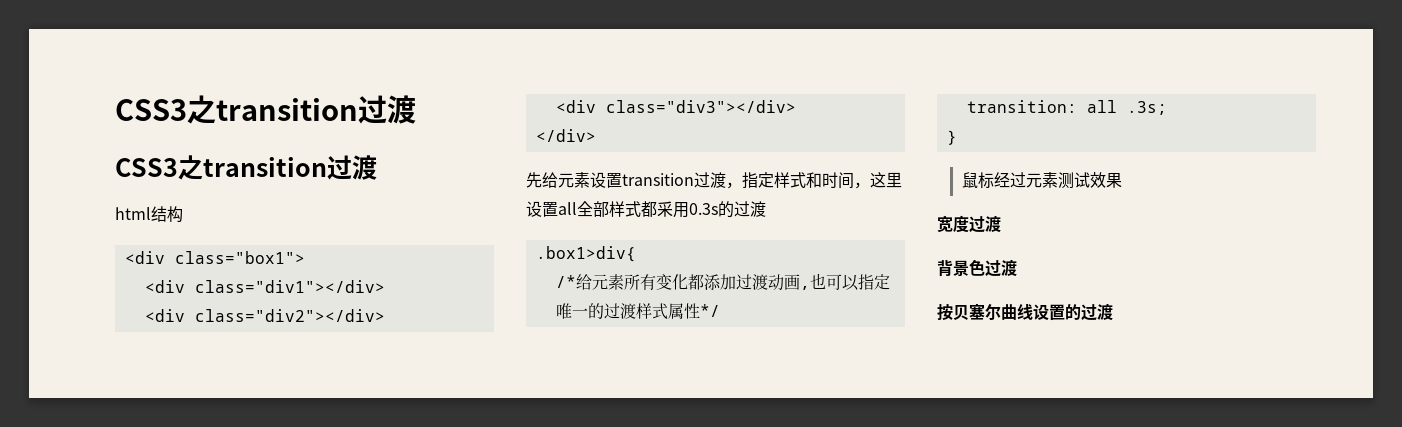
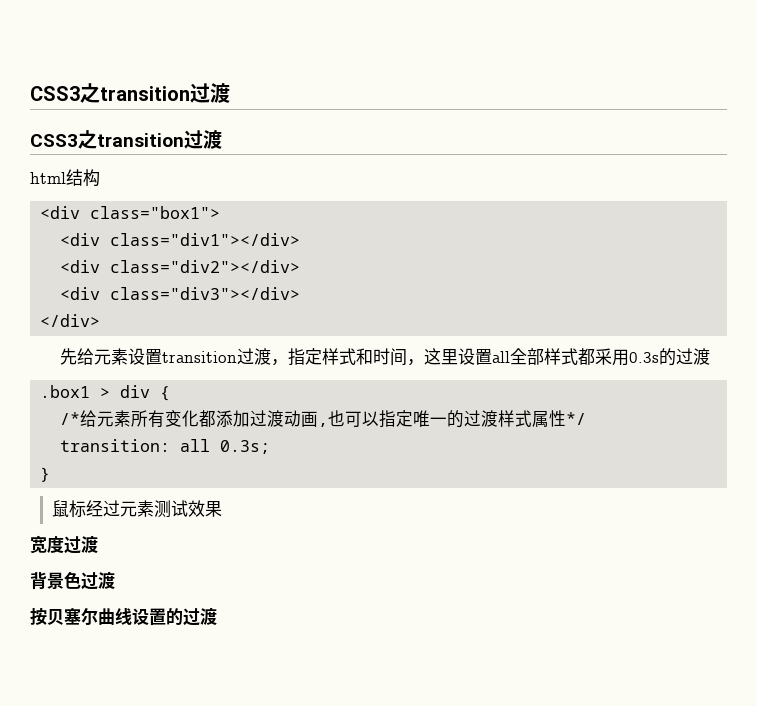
[535,246,636,262] .box1>div{ -> [40,385,171,401] .box1 > div {
[1126,101,1167,115] .3s; -> [220,440,271,454] 0.3s;

